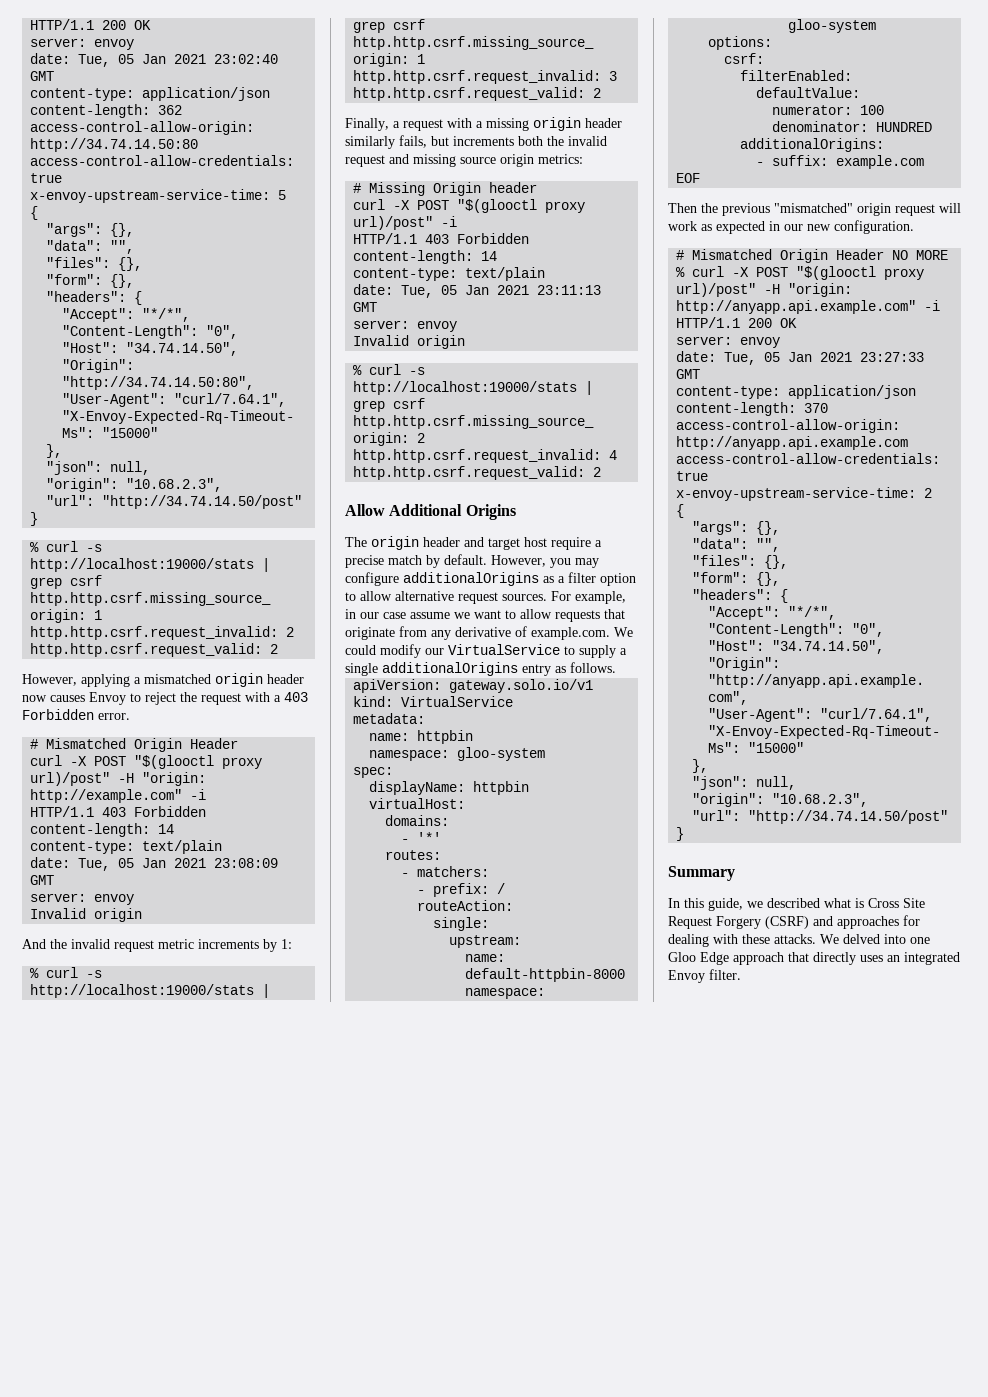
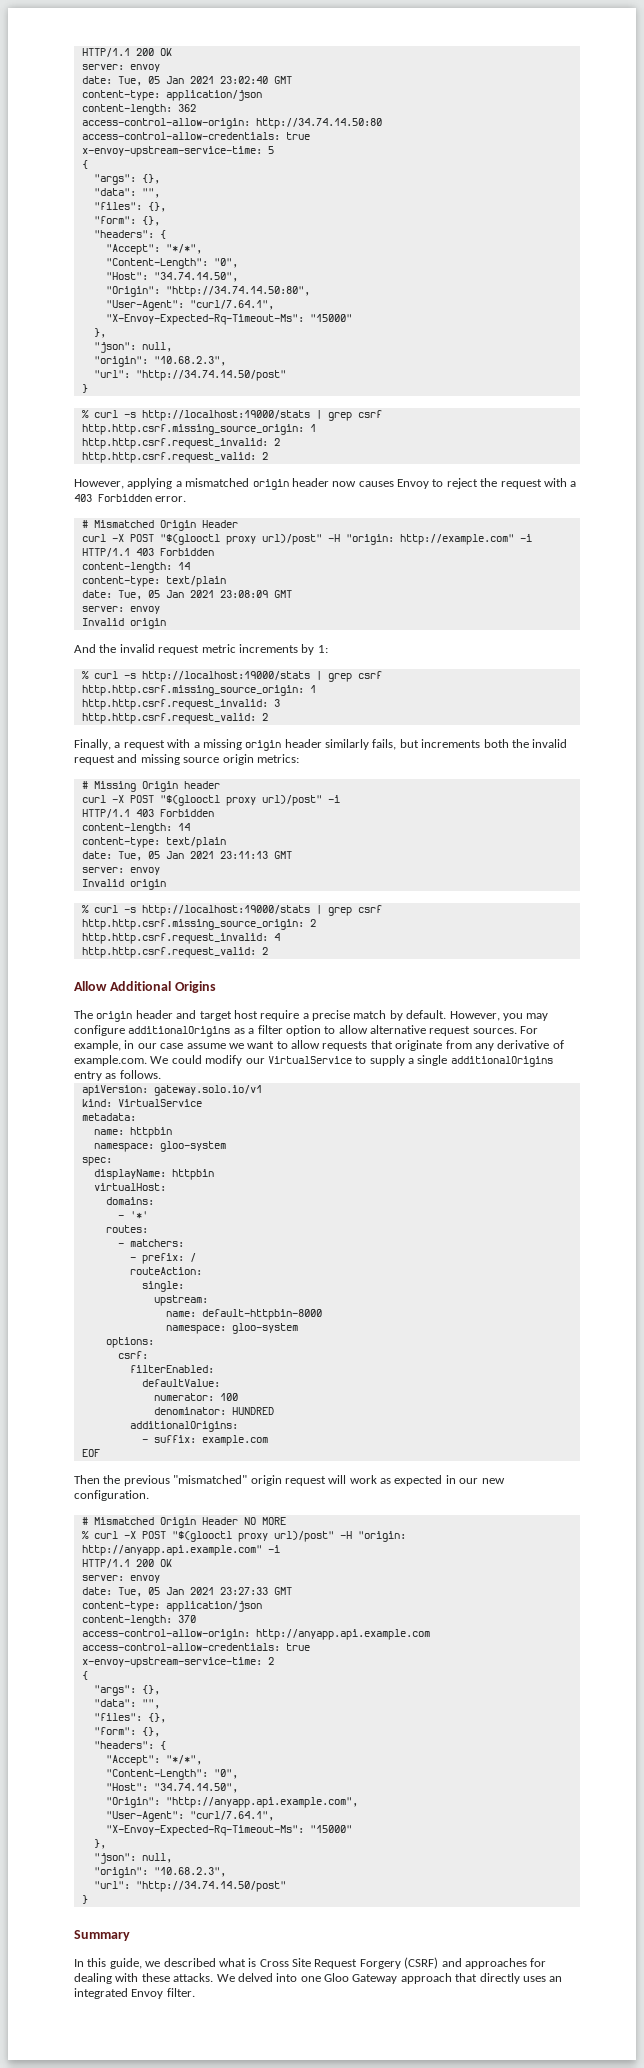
[700,952,729,965] Edge -> [352,1974,398,1984] Gateway

